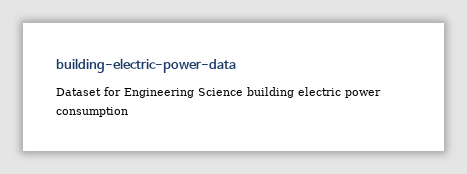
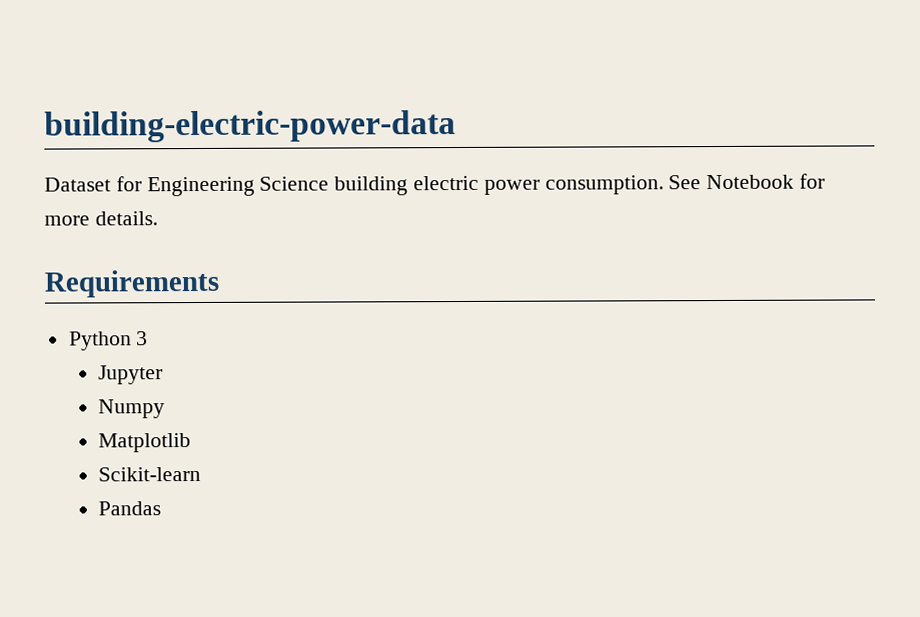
[56,107,128,117] consumption -> [544,173,826,195] [44,211,158,226] [44,269,219,298] [68,331,149,351] [98,365,164,385] [98,399,166,419] [98,433,192,453] [98,466,202,482] [98,501,162,516] consumption. See Notebook for more details. // Requirements // Python 3 // Jupyter // Numpy // Matplotlib // Scikit-learn // Pandas

